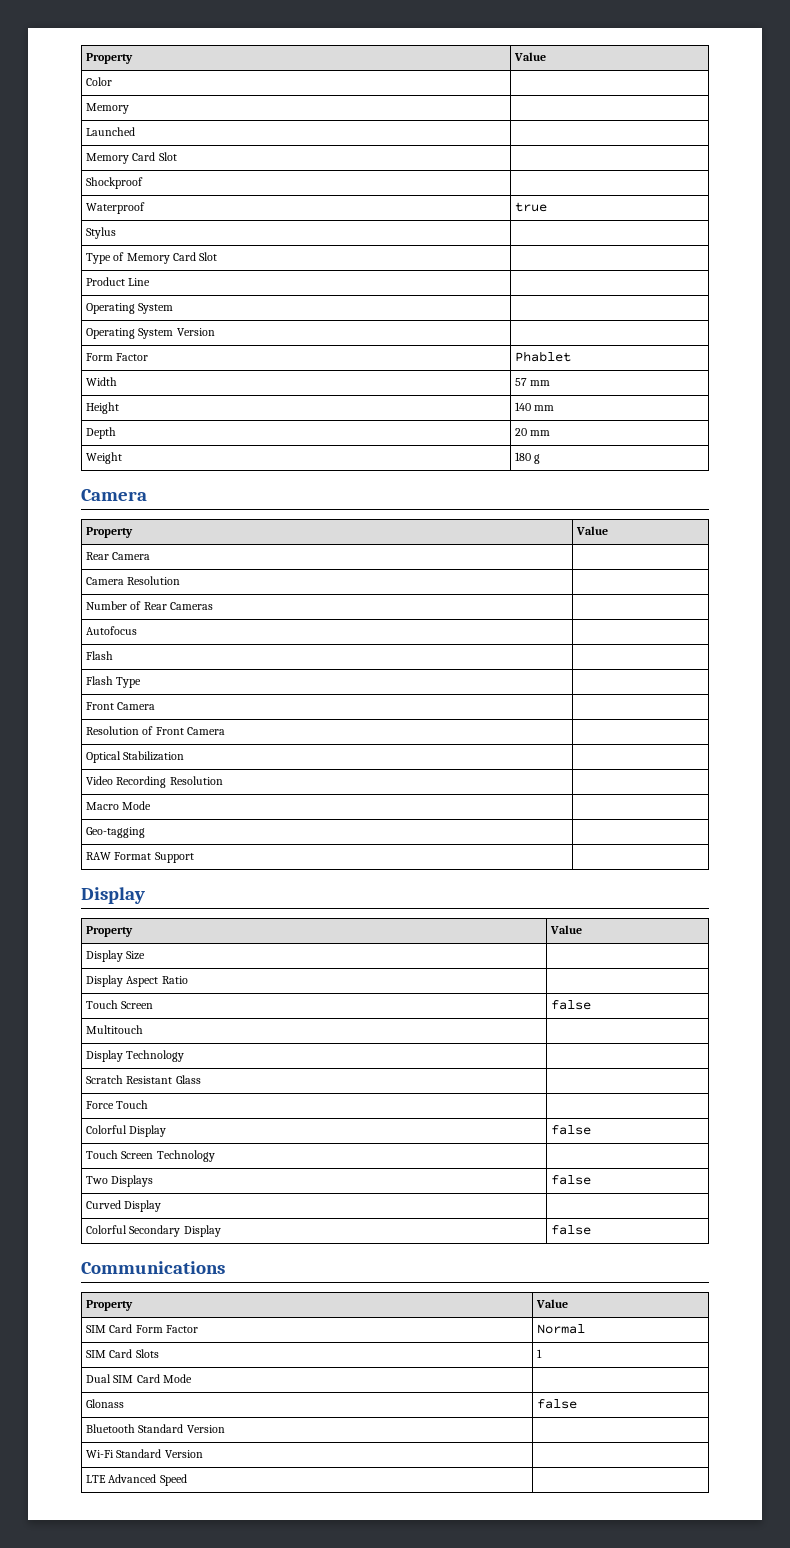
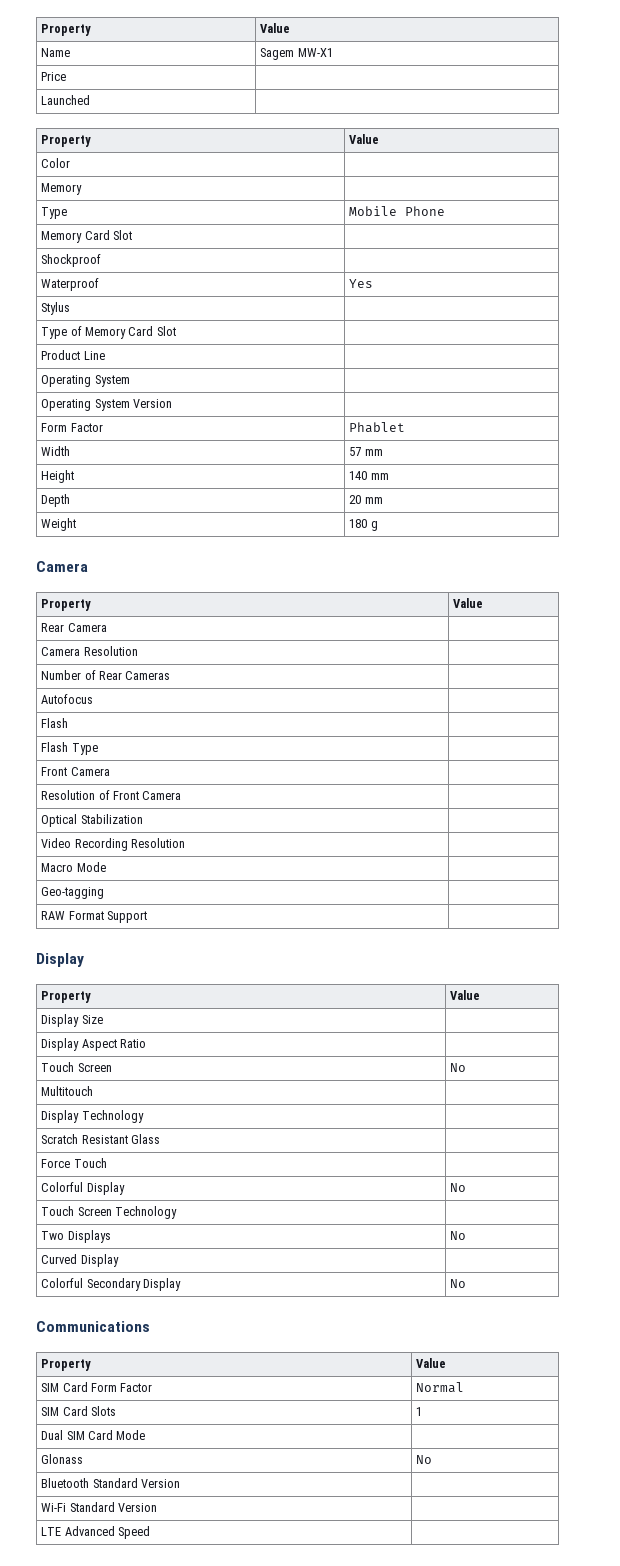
[86,53,134,64] [514,52,547,61] Property | Value -> [41,24,92,36] [260,23,291,33] [41,48,71,57] [260,48,333,60] [41,72,67,81] [41,95,91,105] [41,135,92,147] [349,134,380,144] Property | Value // Name | Sagem MW-X1 // Price | // Launched | // Property | Value
[86,127,136,136] Launched | -> [41,207,68,219] [349,206,446,216] Type | Mobile Phone
[515,202,548,212] true -> [349,279,374,288] Yes
[551,1000,592,1010] false -> [450,1063,467,1072] No
[551,1125,592,1135] false -> [450,1183,467,1192] No
[551,1175,592,1185] false -> [450,1231,467,1240] No
[551,1225,592,1235] false -> [450,1279,467,1288] No
[537,1399,578,1409] false -> [416,1455,433,1464] No

